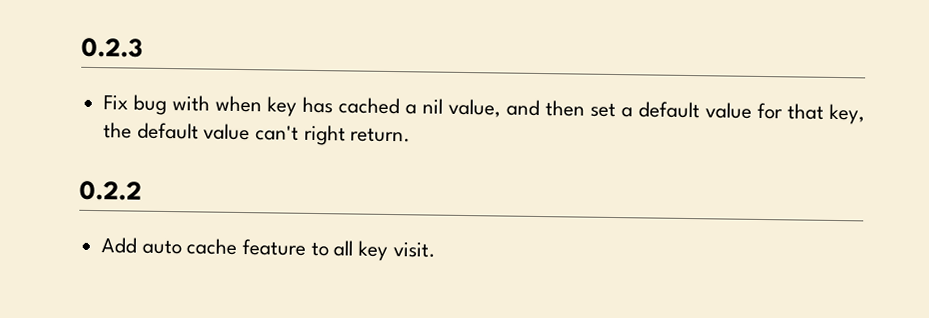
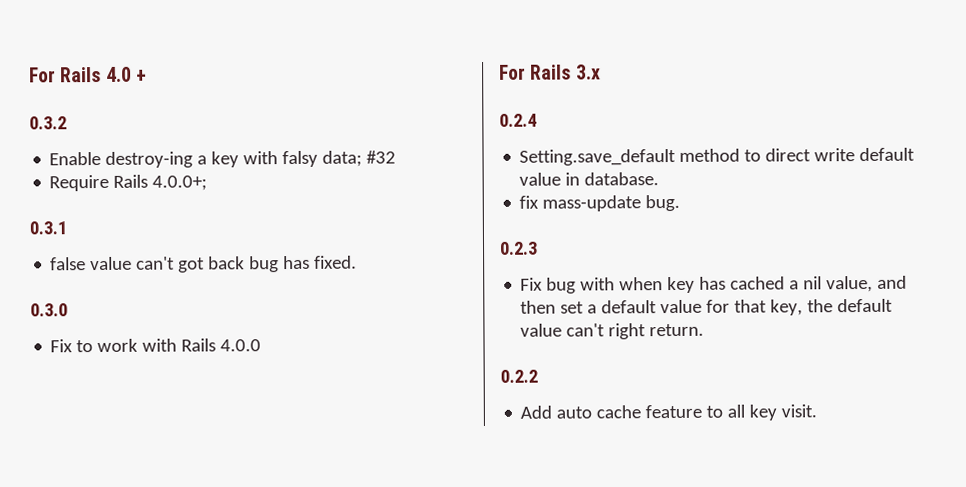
(81, 47) none -> [29,66,147,83] [29,116,67,130] [49,150,397,168] [49,174,208,192] [29,221,67,235] [50,255,358,273] [30,303,68,317] [50,338,262,353] [499,64,601,80] [499,113,537,127] [519,147,916,166] [519,172,660,186] [519,194,681,212] For Rails 4.0 + // 0.3.2 // Enable destroy-ing a key with falsy data; #32 // Require Rails 4.0.0+; // 0.3.1 // false value can't got back bug has fixed. // 0.3.0 // Fix to work with Rails 4.0.0 // For Rails 3.x // 0.2.4 // Setting.save_default method to direct write default value in database. // fix mass-update bug. //

